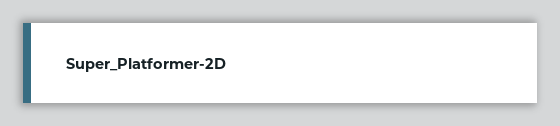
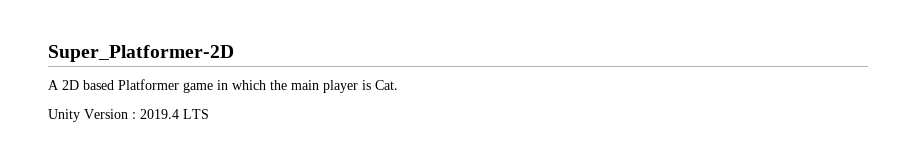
(226, 65) none -> [48,79,398,93] [48,109,209,122] // A 2D based Platformer game in which the main player is Cat. // Unity Version : 2019.4 LTS

